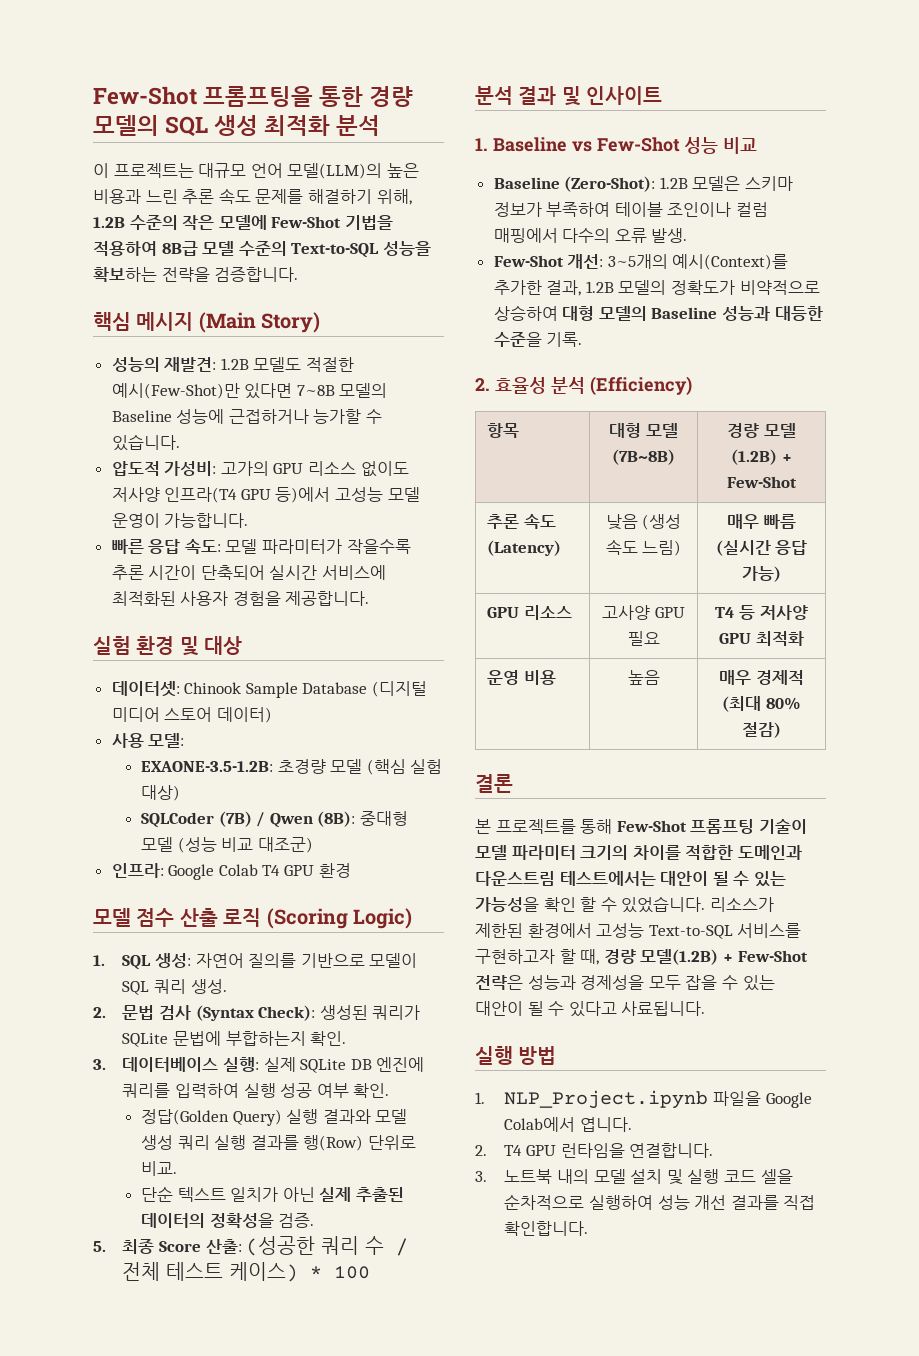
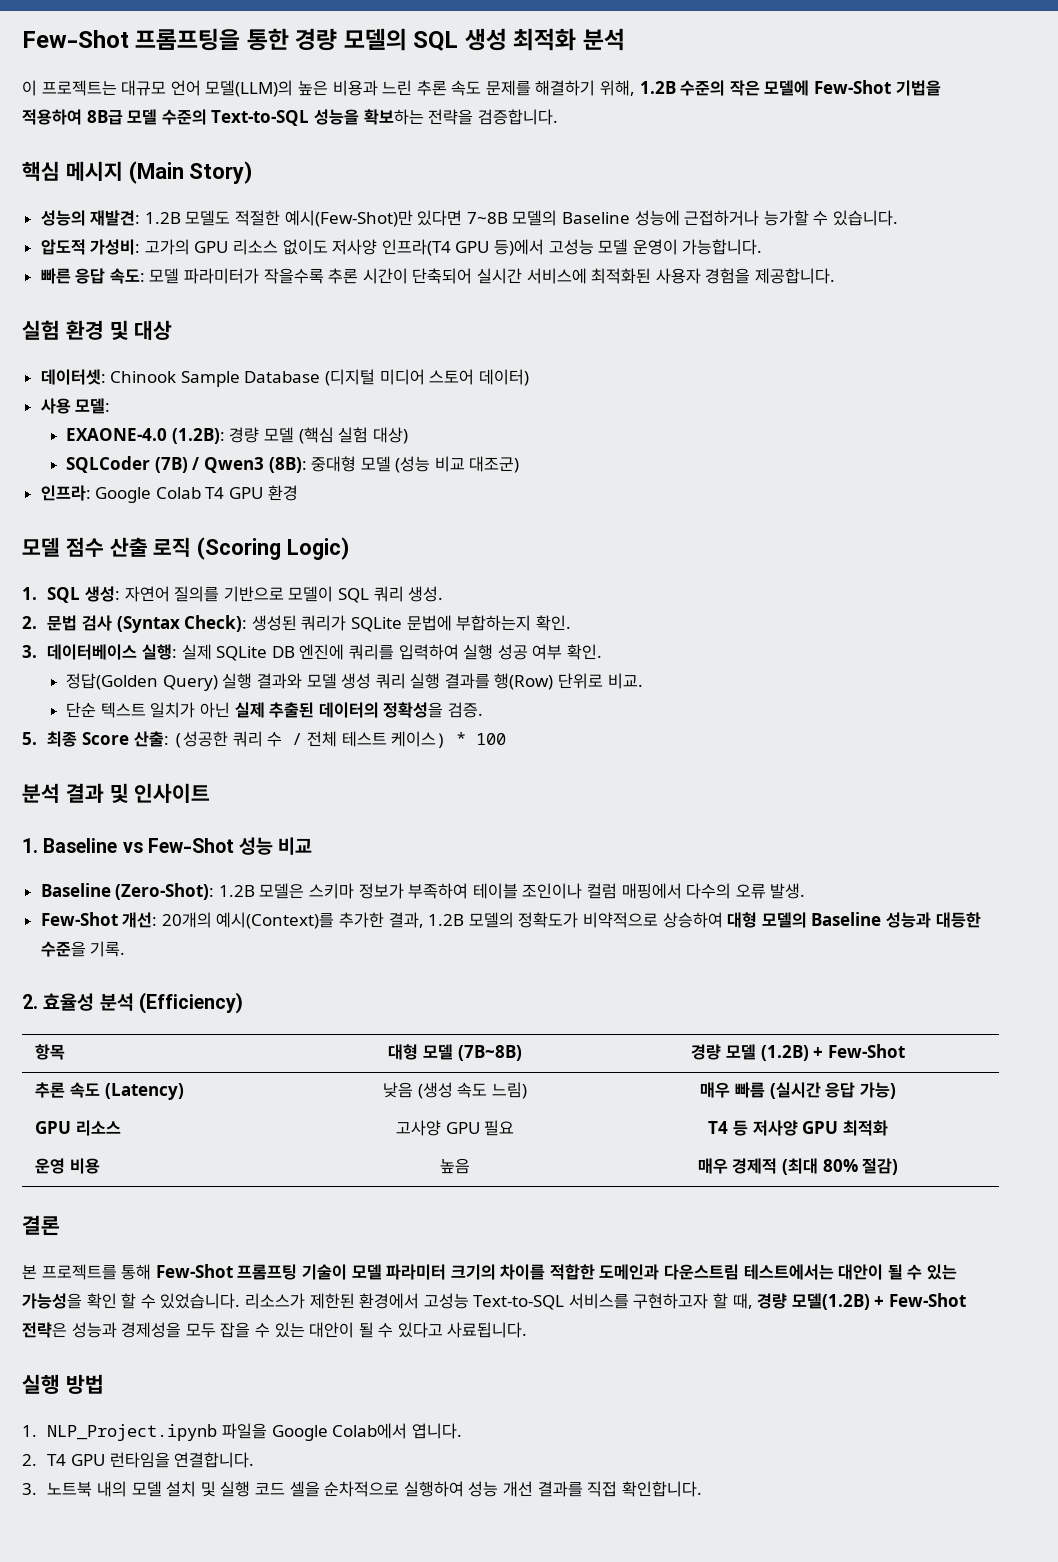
[141,759,326,774] EXAONE-3.5-1.2B: 초경량 -> [66,427,260,444] EXAONE-4.0 (1.2B): 경량
[269,813,313,828] Qwen -> [203,457,264,473] Qwen3
[607,254,668,269] 3~5개의 -> [161,912,212,928] 20개의

